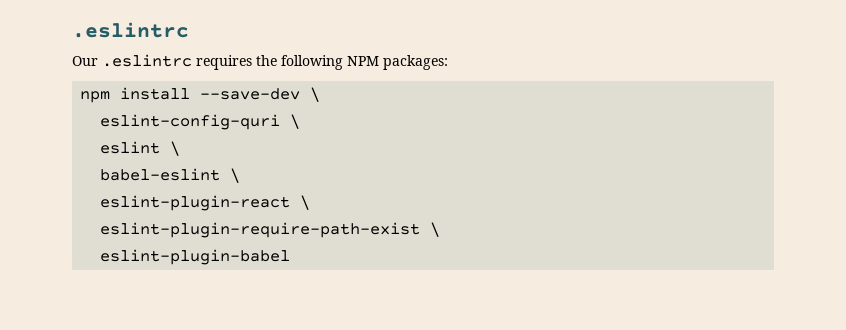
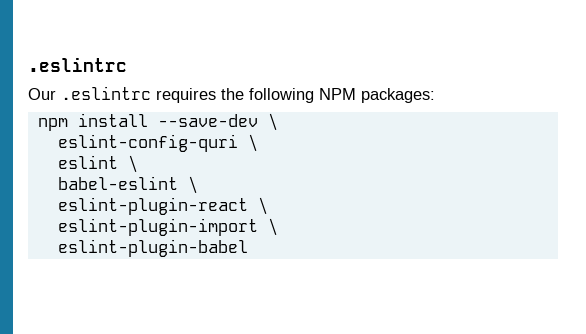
[100,222,421,238] eslint-plugin-require-path-exist -> [57,218,258,236] eslint-plugin-import

